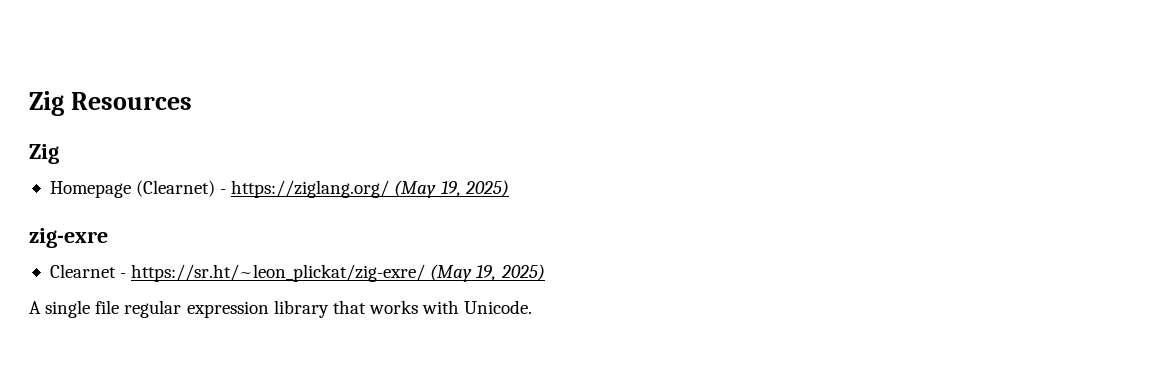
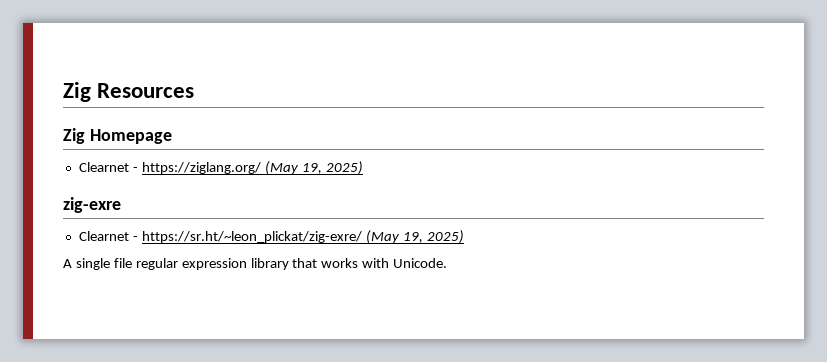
[49,180,216,198] // Homepage (Clearnet) -> [89,129,172,144] [78,162,129,172] Homepage // Clearnet

